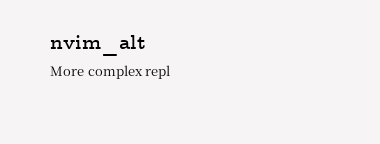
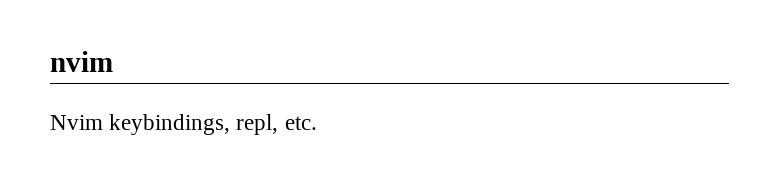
[50,35,146,56] [50,65,171,79] nvim_alt // More complex repl -> [50,51,113,72] [50,114,317,135] nvim // Nvim keybindings, repl, etc.

